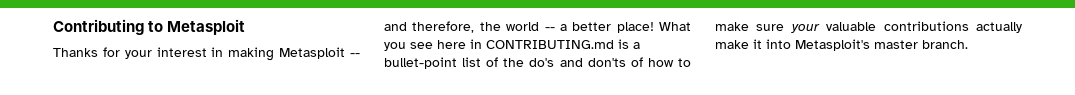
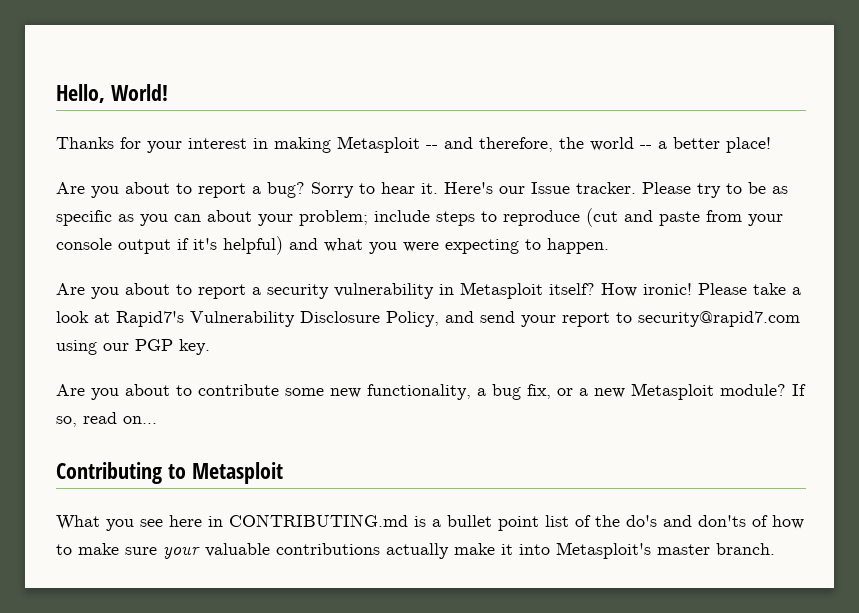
[53,19,246,35] Contributing to Metasploit -> [56,84,168,103] Hello, World!
(654, 27) none -> [56,182,788,198] [56,208,783,227] [56,236,609,255] [56,282,801,299] [56,311,800,327] [56,339,210,355] [56,383,806,400] [56,412,157,427] [56,462,283,484] // Are you about to report a bug? Sorry to hear it. Here's our Issue tracker. Please try to be as specific as you can about your problem; include steps to reproduce (cut and paste from your console output if it's helpful) and what you were expecting to happen. // Are you about to report a security vulnerability in Metasploit itself? How ironic! Please take a look at Rapid7's Vulnerability Disclosure Policy, and send your report to security@rapid7.com using our PGP key. // Are you about to contribute some new functionality, a bug fix, or a new Metasploit module? If so, read on... // Contributing to Metasploit //
[384,57,457,69] bullet-point -> [447,515,539,531] bullet point

